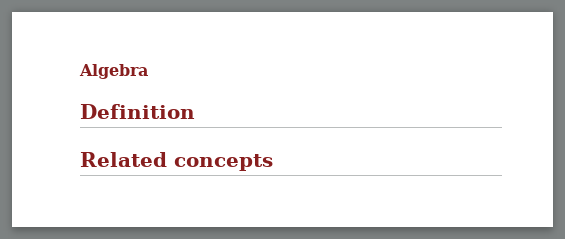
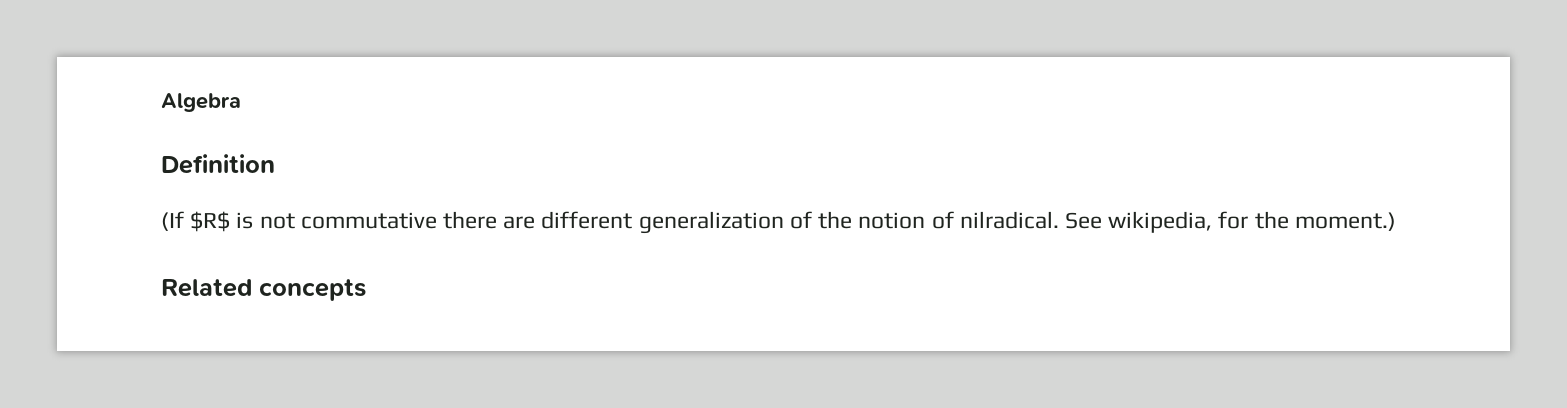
(195, 111) none -> [161,211,1396,234] // (If $R$ is not commutative there are different generalization of the notion of nilradical. See wikipedia, for the moment.)

